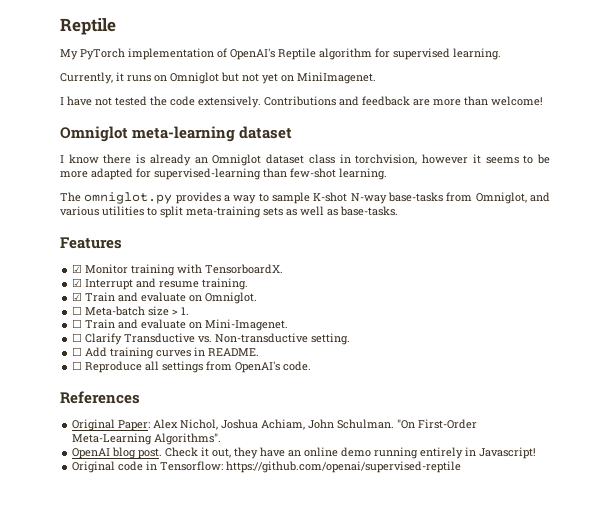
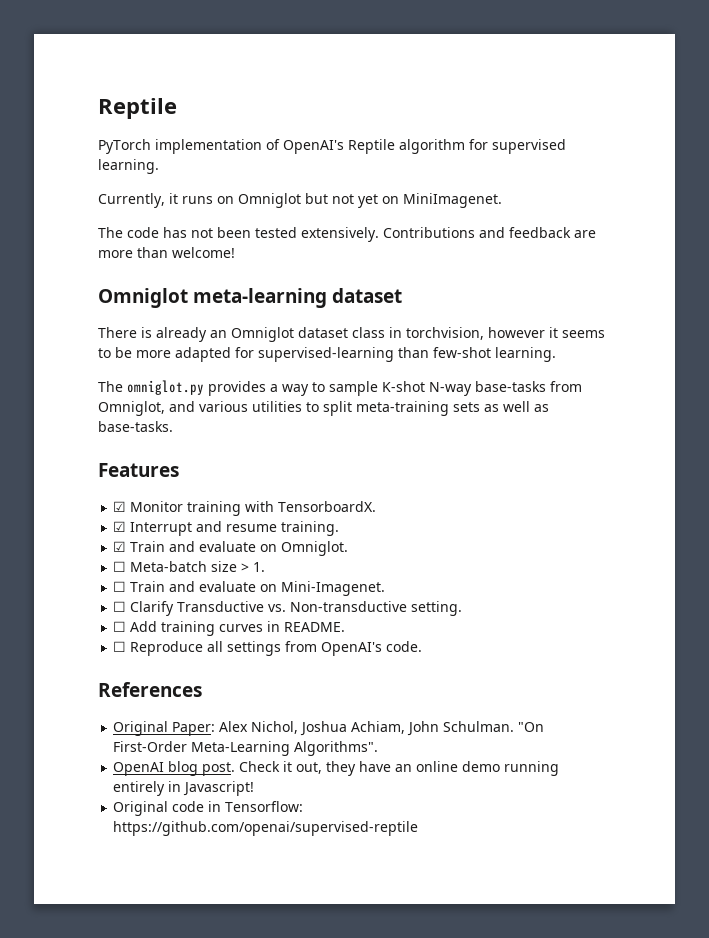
[60,49,78,60] My -> (177, 108) none
[60,96,195,106] I have not tested the code -> [98,227,297,238] The code has not been tested
[60,154,132,164] I know there -> [98,327,137,338] There

